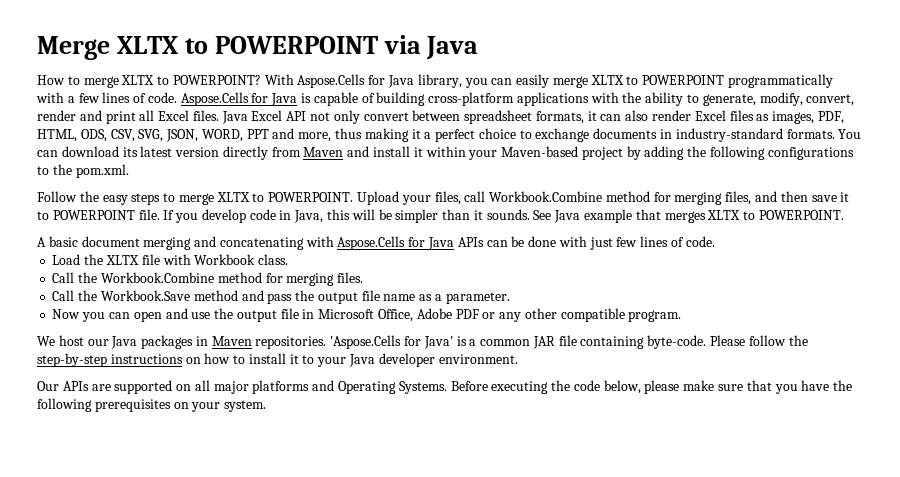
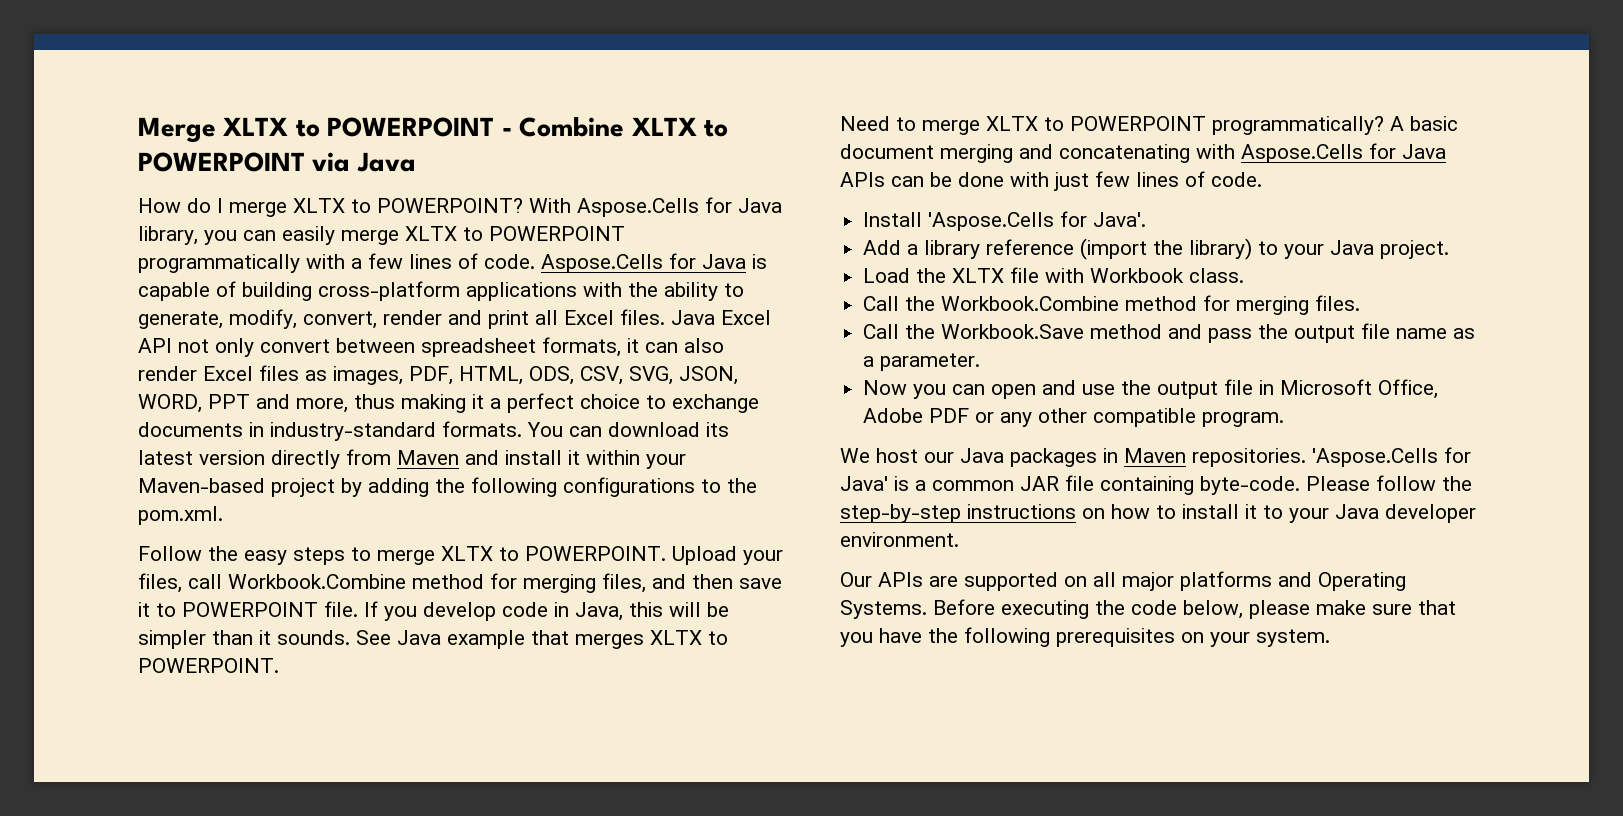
(378, 45) none -> [501,117,728,137] [138,152,305,172] - Combine XLTX to POWERPOINT
[67,76,80,85] to -> [187,198,223,213] do I
(844, 215) none -> [840,116,1384,135] Need to merge XLTX to POWERPOINT programmatically?
(715, 241) none -> [863,211,1147,231] [863,238,1450,260] // Install 'Aspose.Cells for Java'. // Add a library reference (import the library) to your Java project.

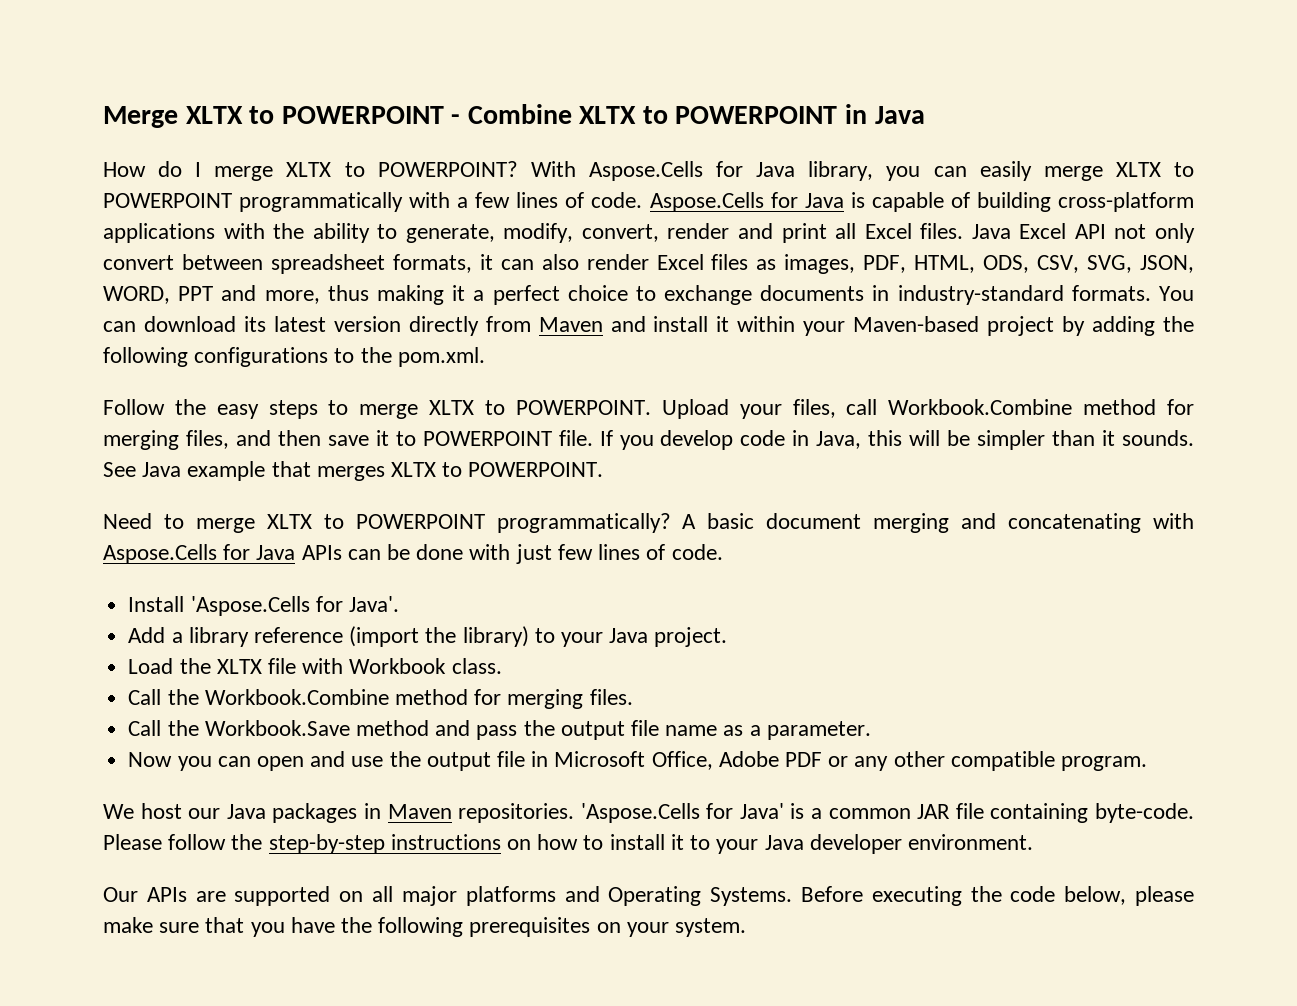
[312,152,351,172] via -> [845,104,868,124] in

